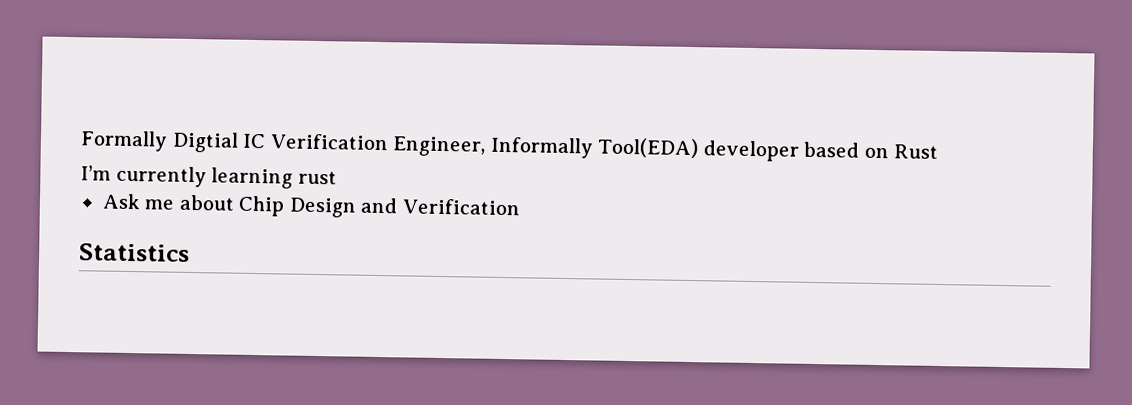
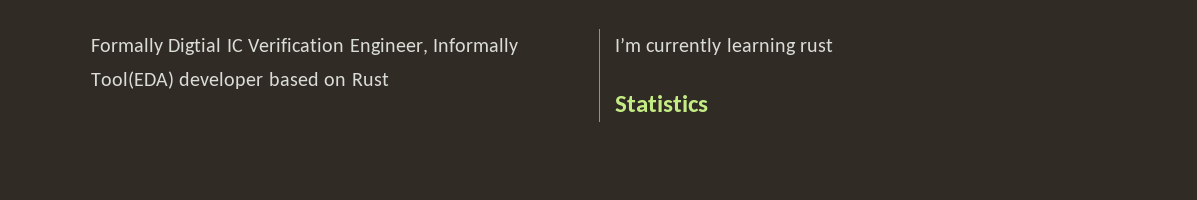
[101,193,521,218] // Ask me about Chip Design and Verification -> (834, 45) none

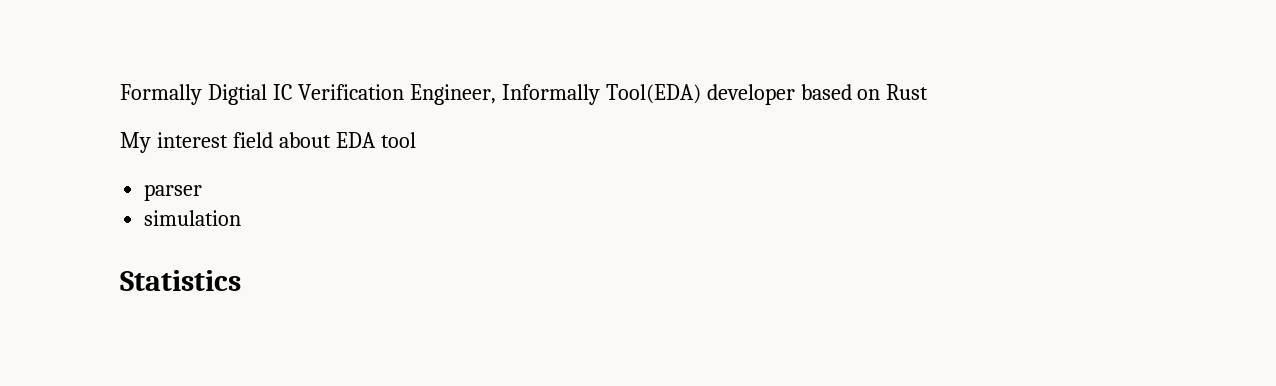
[615,37,834,55] I’m currently learning rust -> [120,132,416,153] [144,184,203,201] [144,210,242,226] My interest field about EDA tool // parser // simulation

